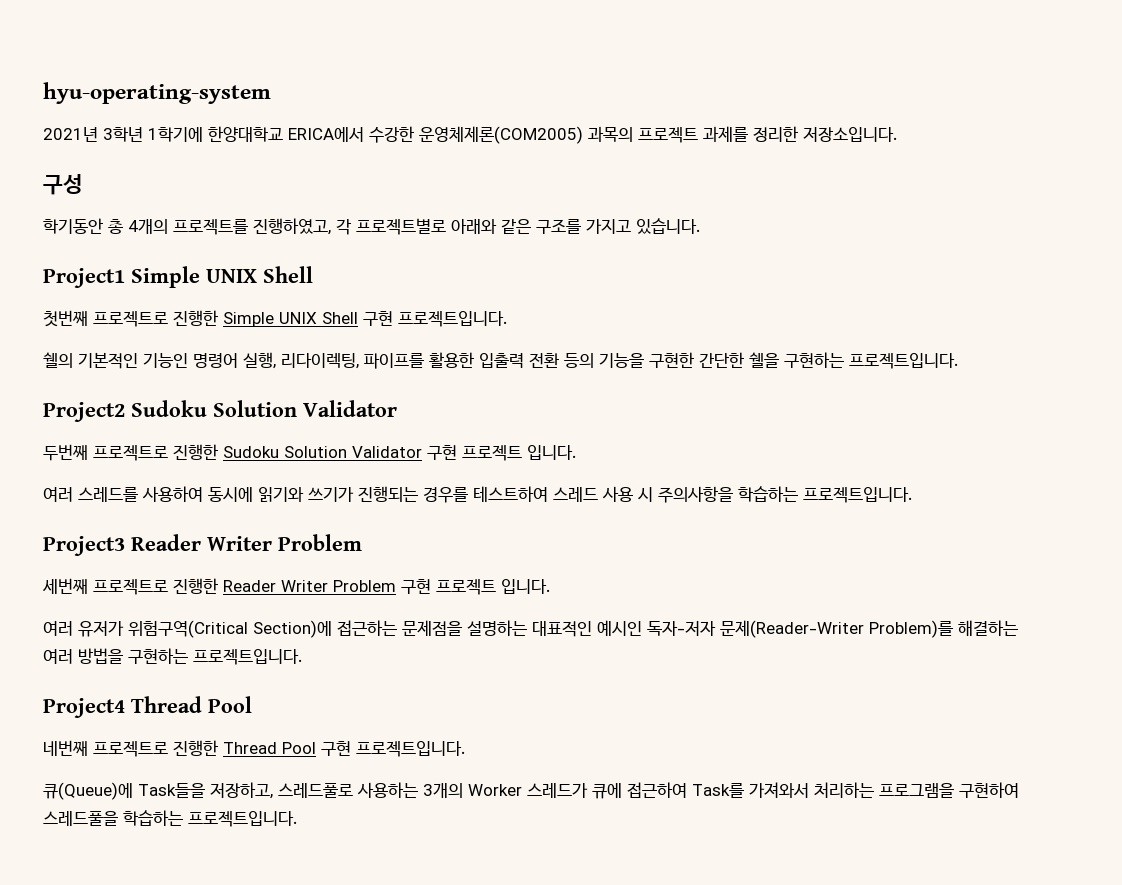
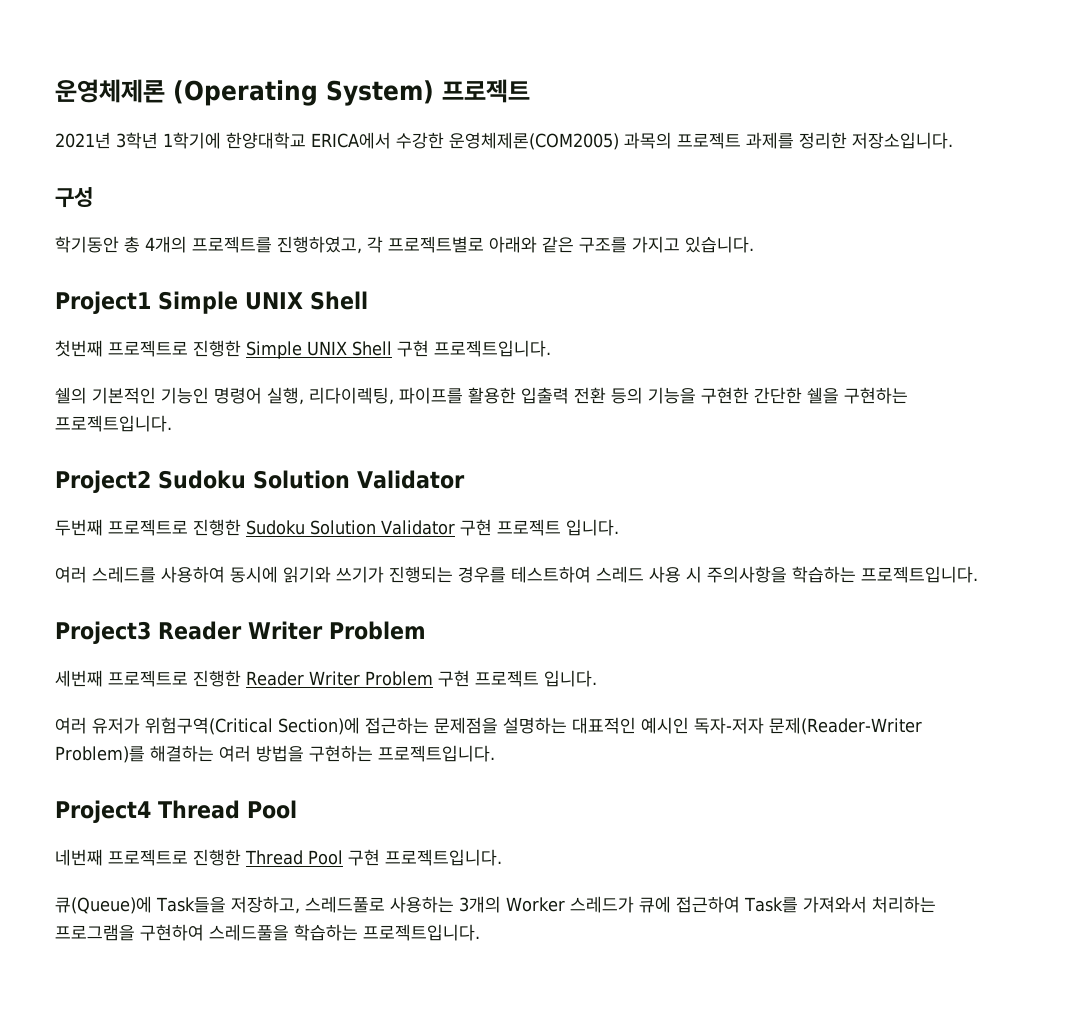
[43,82,271,104] hyu-operating-system -> [55,79,530,106] 운영체제론 (Operating System) 프로젝트

